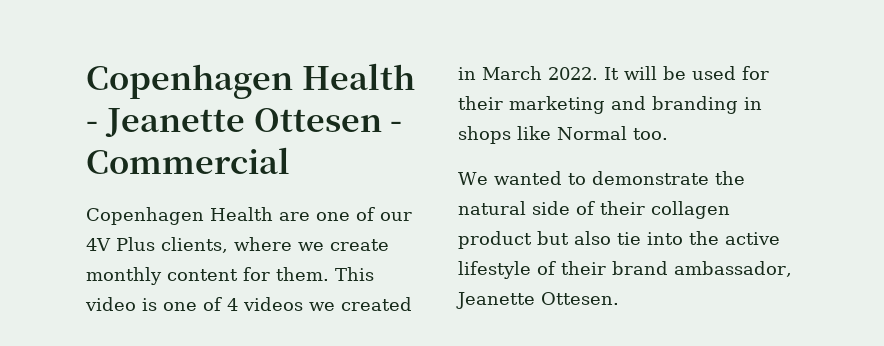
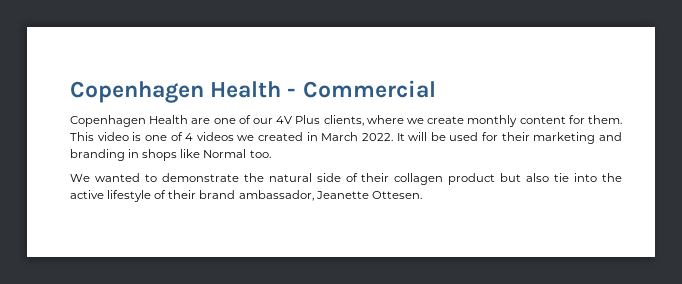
[104,108,403,137] Jeanette Ottesen - -> (297, 92) none

